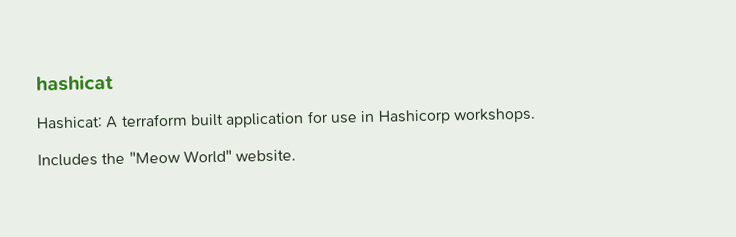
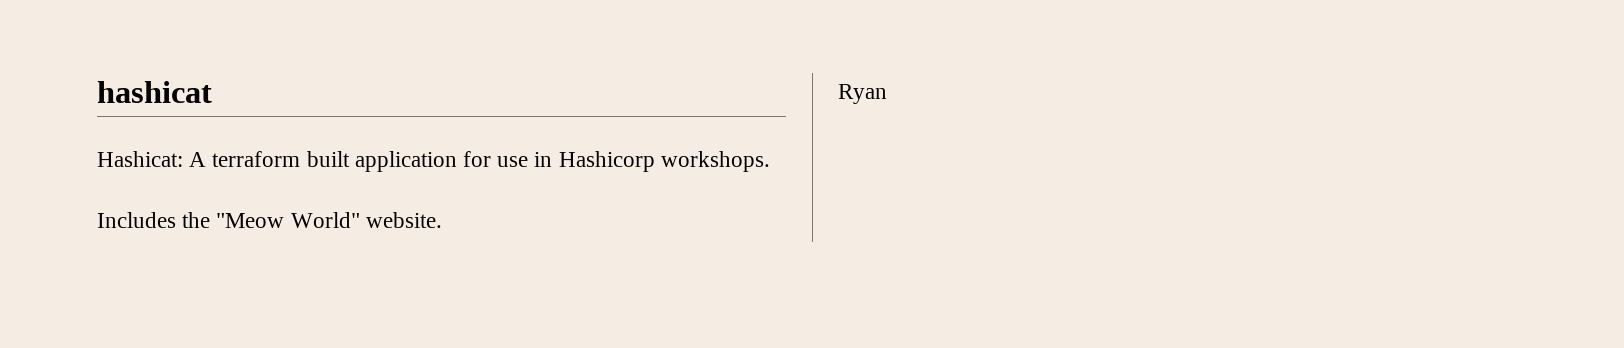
(297, 156) none -> [838,84,887,104] // Ryan

